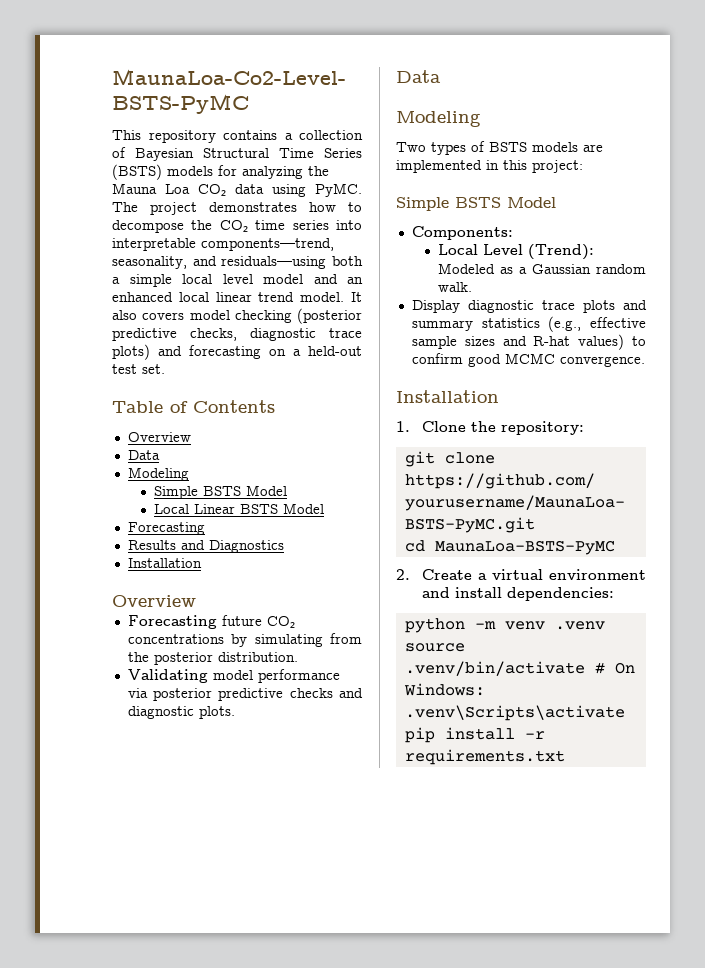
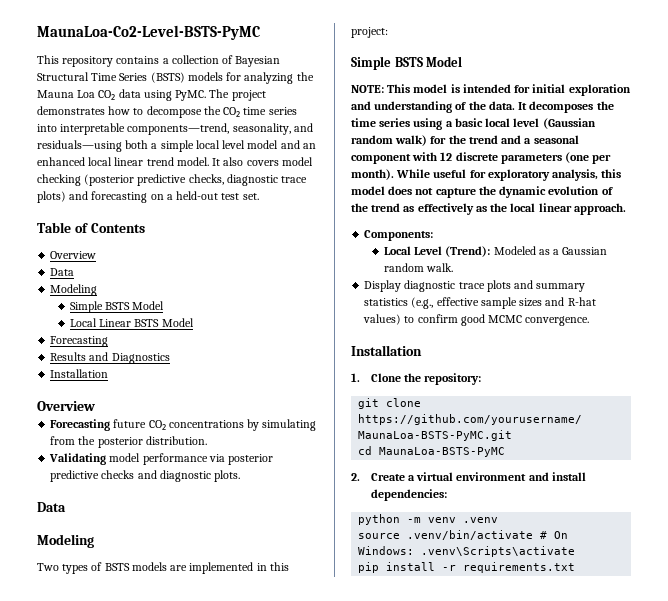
(556, 202) none -> [351,84,631,96] [351,101,614,113] [351,118,596,130] [351,135,579,146] [351,152,612,164] [351,169,622,181] [351,186,613,198] [351,203,626,215] // NOTE: This model is intended for initial exploration and understanding of the data. It decomposes the time series using a basic local level (Gaussian random walk) for the trend and a seasonal component with 12 discrete parameters (one per month). While useful for exploratory analysis, this model does not capture the dynamic evolution of the trend as effectively as the local linear approach.

